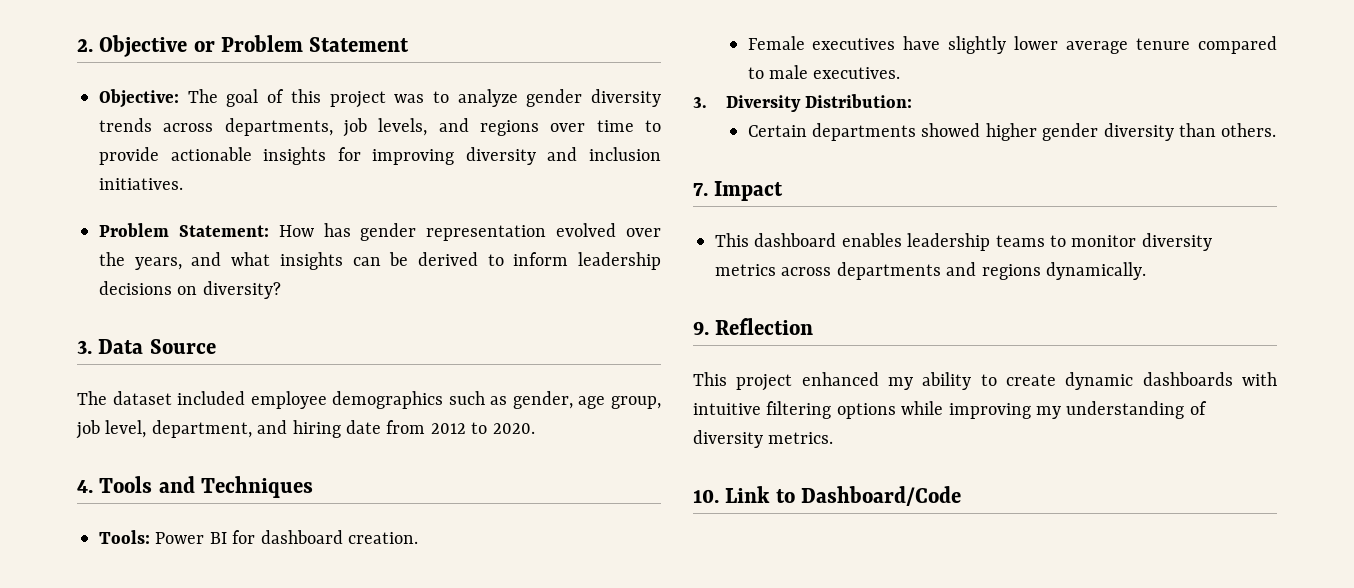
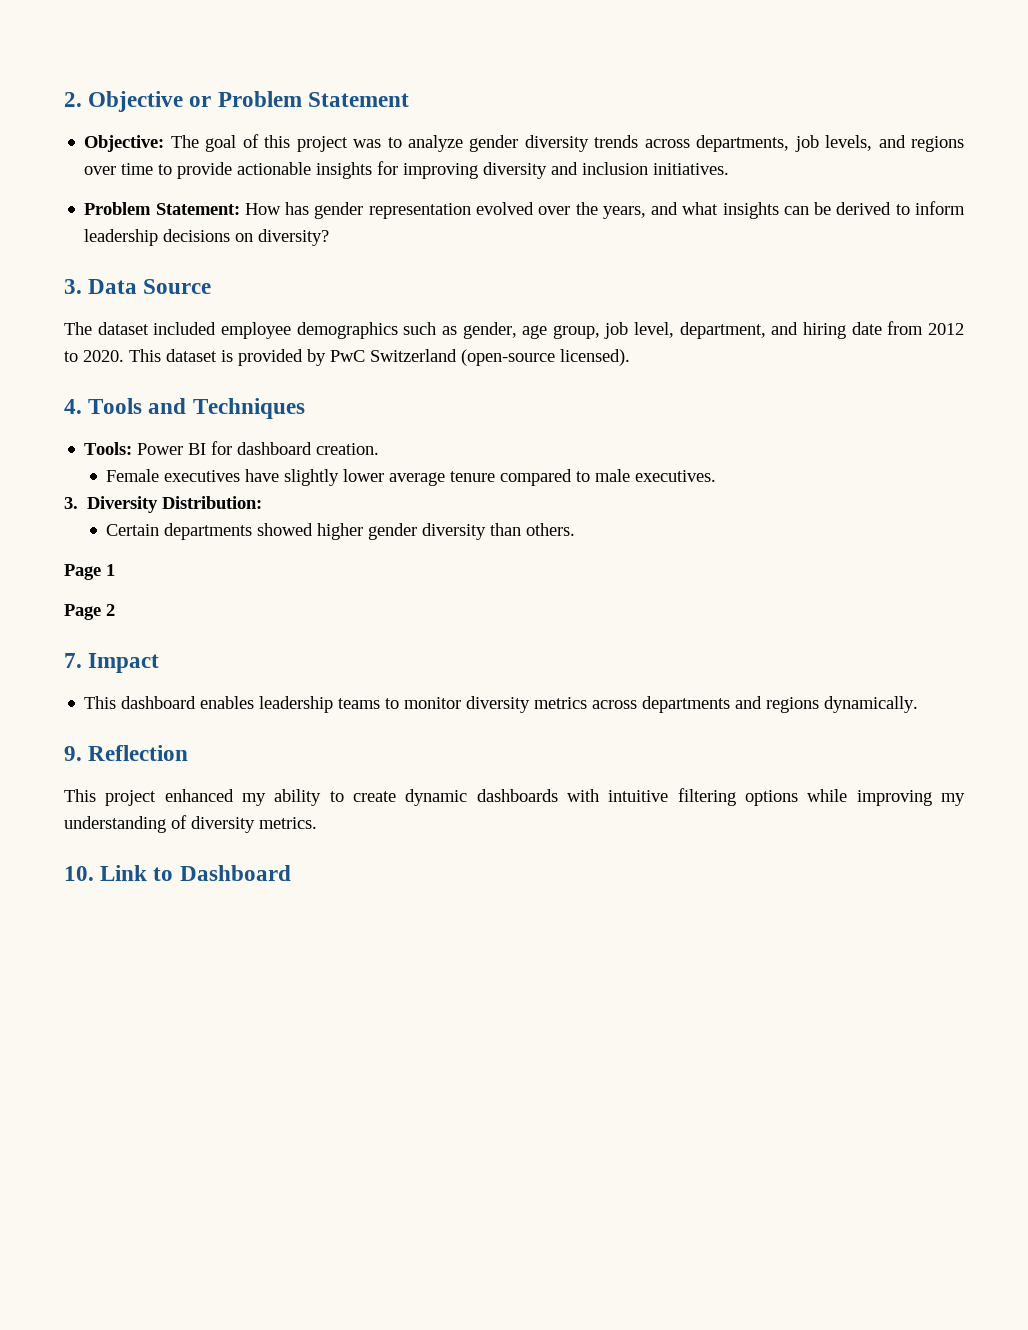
(535, 428) none -> [129,349,630,366] This dataset is provided by PwC Switzerland (open-source licensed).
(1277, 130) none -> [64,564,115,580] [64,604,115,620] // Page 1 // Page 2
[801,486,962,506] Dashboard/Code -> [179,865,291,881] Dashboard

